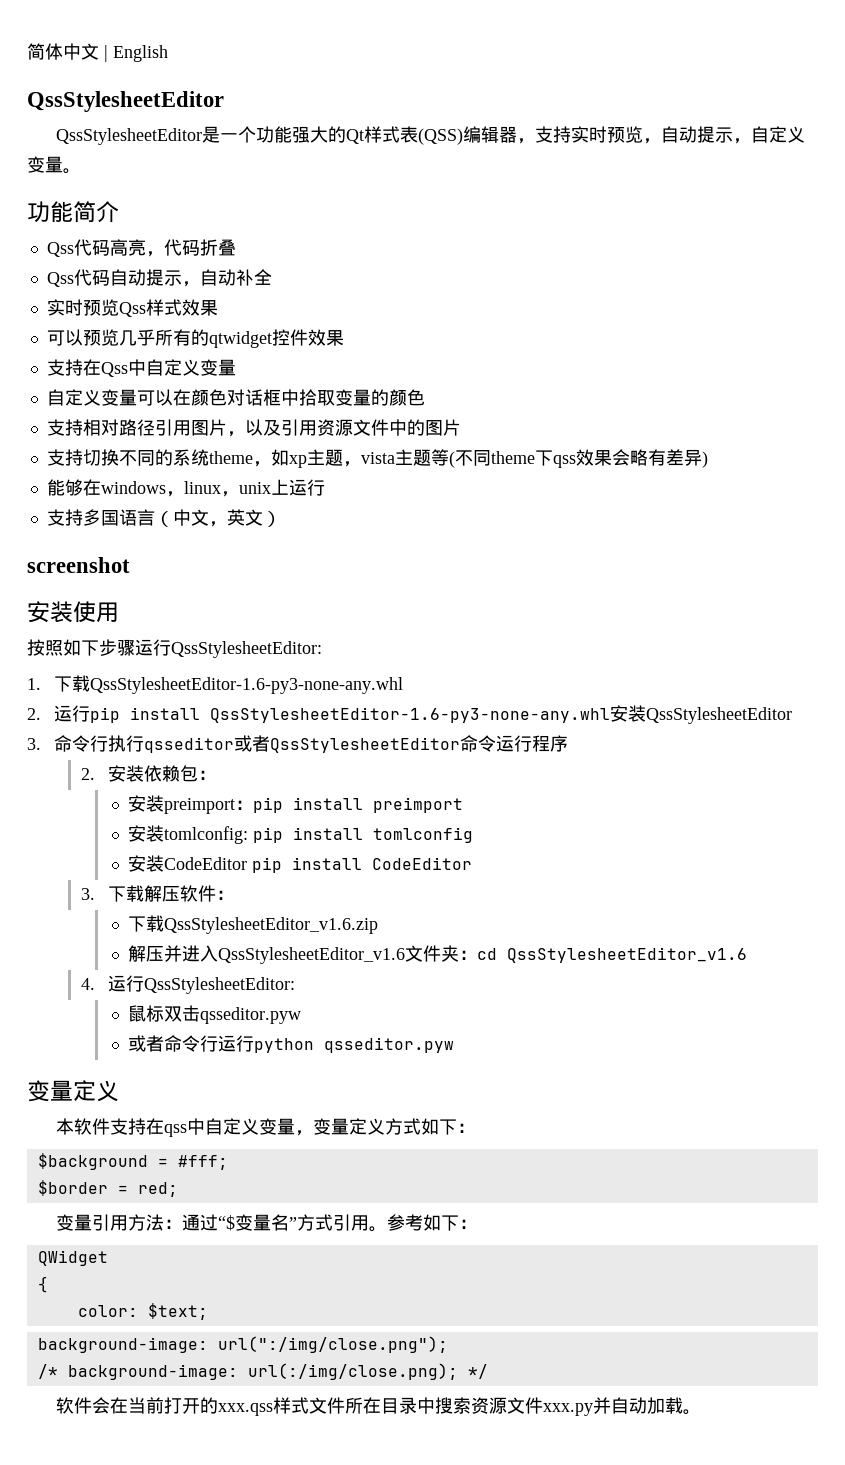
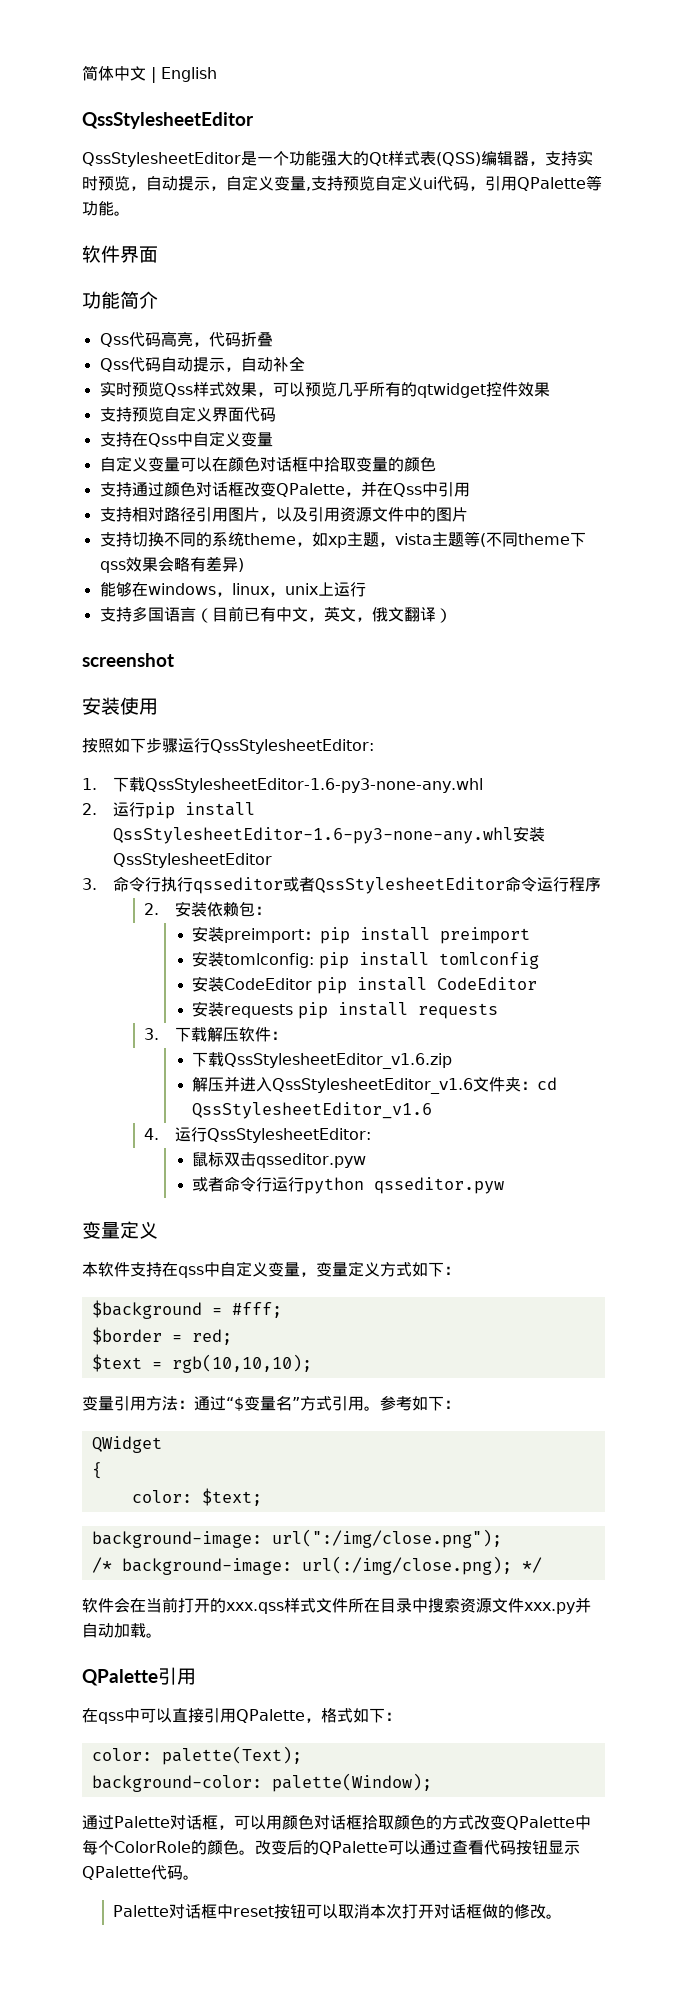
[63,168,81,174] 。 -> [306,175,602,191] [82,201,130,216] [82,245,158,263] ,支持预览自定义ui代码，引用QPalette等功能。 // 软件界面
(218, 308) // -> [256,392,273,397] ，
(344, 338) none -> [99,406,276,422] // 支持预览自定义界面代码
(425, 397) none -> [99,481,470,497] // 支持通过颜色对话框改变QPalette，并在Qss中引用
(173, 519) none -> [211,606,276,622] 目前已有
(263, 517) none -> [355,607,436,622] ，俄文翻译
(472, 863) none -> [192,1001,499,1019] // 安装requests pip install requests
(178, 1189) none -> [91,1354,312,1373] // $text = rgb(10,10,10);
(701, 1412) none -> [82,1667,196,1686] [82,1708,401,1724] [91,1746,302,1765] [91,1773,432,1792] [82,1814,591,1830] [82,1840,580,1855] [82,1865,199,1880] [112,1903,562,1919] // QPalette引用 // 在qss中可以直接引用QPalette，格式如下： // color: palette(Text); // background-color: palette(Window); // 通过Palette对话框，可以用颜色对话框拾取颜色的方式改变QPalette中每个ColorRole的颜色。改变后的QPalette可以通过查看代码按钮显示QPalette代码。 // Palette对话框中reset按钮可以取消本次打开对话框做的修改。

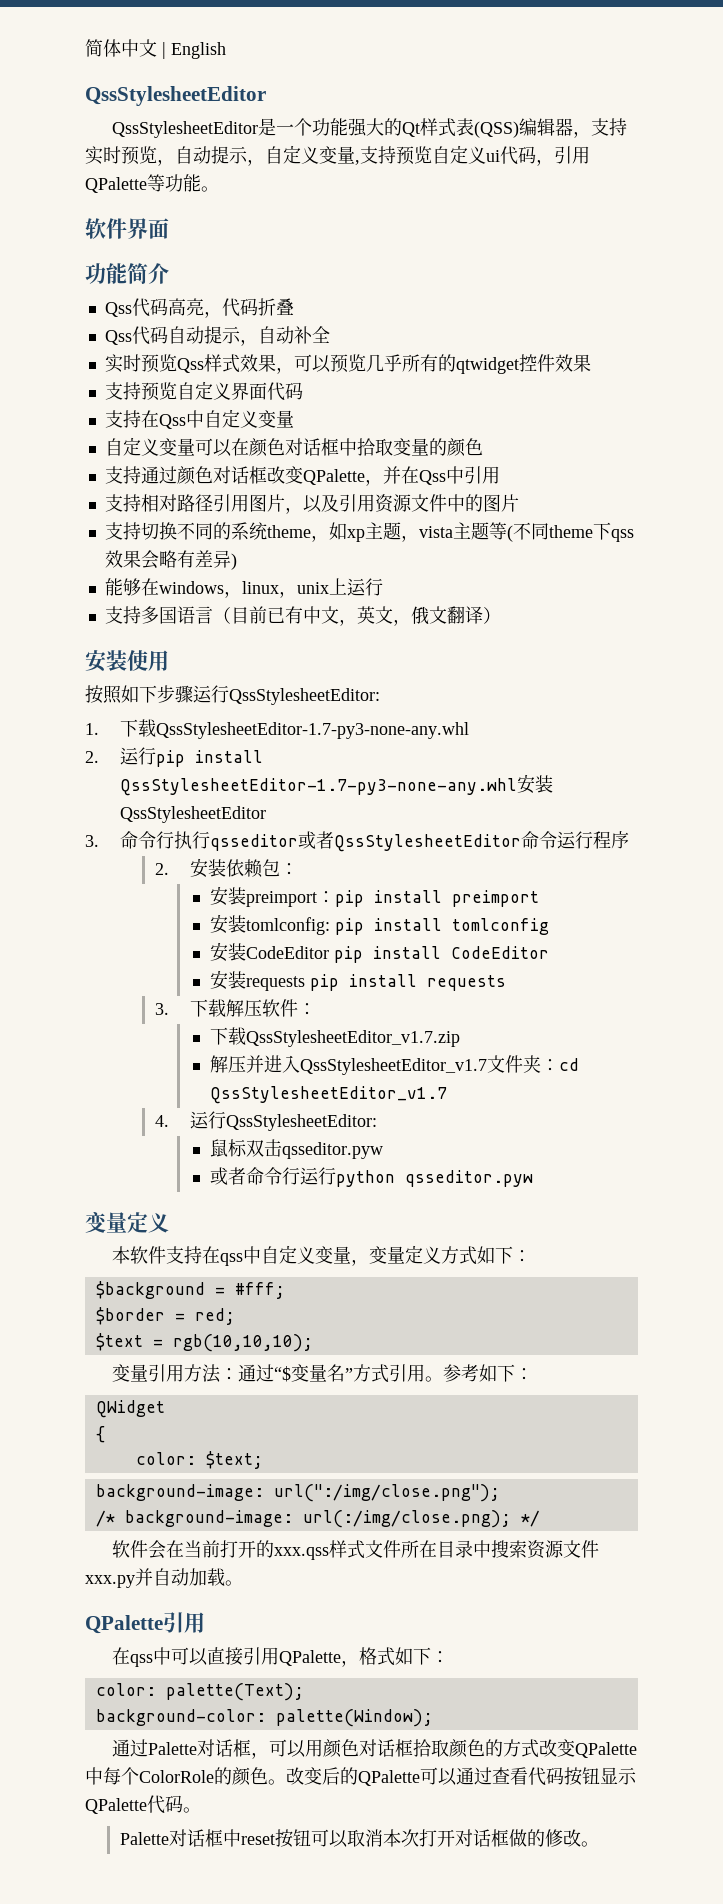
[82,653,174,667] // screenshot -> (501, 615) none
[144,778,483,793] QssStylesheetEditor-1.6-py3-none-any.whl -> [155,722,469,739] QssStylesheetEditor-1.7-py3-none-any.whl
[112,827,513,844] QssStylesheetEditor-1.6-py3-none-any.whl -> [119,778,517,796] QssStylesheetEditor-1.7-py3-none-any.whl
[224,1053,453,1069] QssStylesheetEditor_v1.6.zip -> [245,1030,460,1047] QssStylesheetEditor_v1.7.zip
[272,1078,474,1094] QssStylesheetEditor_v1.6 -> [299,1058,487,1075] QssStylesheetEditor_v1.7
[192,1102,433,1119] QssStylesheetEditor_v1.6 -> [209,1086,447,1104] QssStylesheetEditor_v1.7

